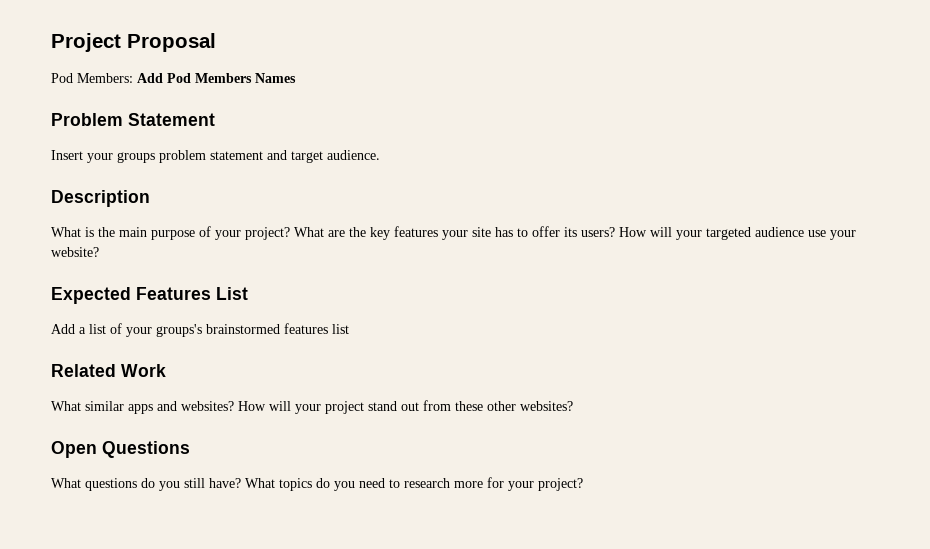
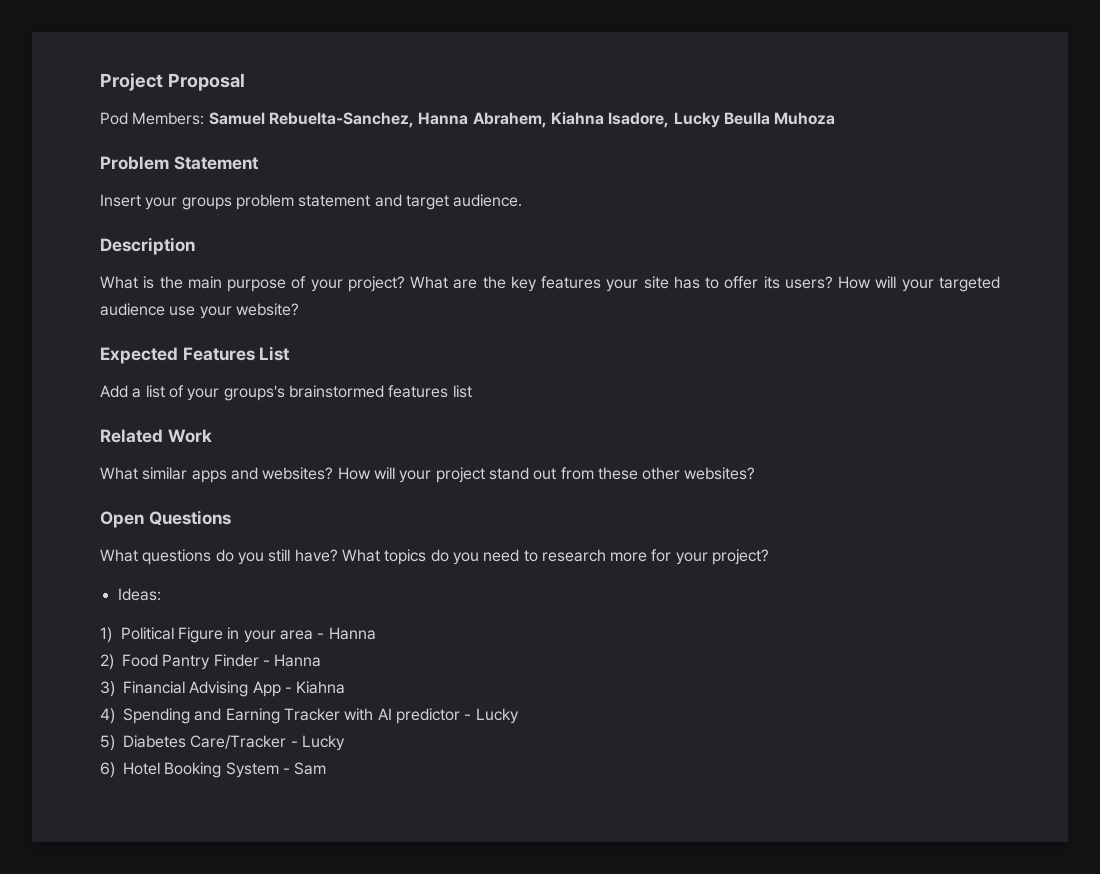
[137,73,296,83] Add Pod Members Names -> [208,112,836,128] Samuel Rebuelta-Sanchez, Hanna Abrahem, Kiahna Isadore, Lucky Beulla Muhoza
(583, 484) none -> [117,588,161,601] [100,627,376,643] [100,654,322,670] [100,681,346,697] [100,708,519,724] [100,735,345,751] [100,762,327,778] // Ideas: // 1) Political Figure in your area - Hanna // 2) Food Pantry Finder - Hanna // 3) Financial Advising App - Kiahna // 4) Spending and Earning Tracker with AI predictor - Lucky // 5) Diabetes Care/Tracker - Lucky // 6) Hotel Booking System - Sam

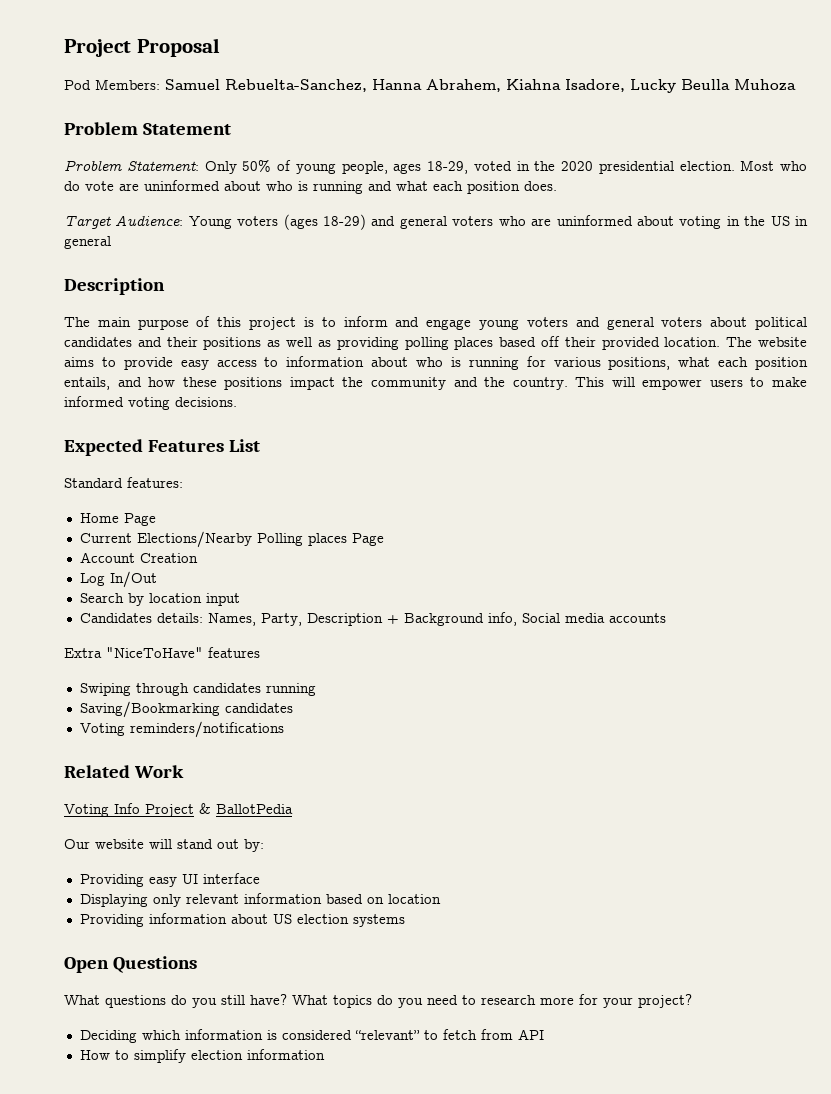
[100,194,523,210] [100,237,195,255] [100,276,1000,292] [100,303,299,319] [100,346,291,364] [100,385,472,401] [100,429,212,443] [100,467,756,483] Insert your groups problem statement and target audience. // Description // What is the main purpose of your project? What are the key features your site has to offer its users? How will your targeted audience use your website? // Expected Features List // Add a list of your groups's brainstormed features list // Related Work // What similar apps and websites? How will your project stand out from these other websites? -> [64,159,807,174] [64,180,557,194] [64,214,808,230] [64,236,111,249] [64,278,165,295] [64,316,808,330] [64,336,807,350] [64,356,808,370] [64,377,807,390] [64,396,237,410] [64,439,260,456] [64,477,183,488] [79,513,156,526] [79,531,384,548] [79,552,198,563] [79,571,157,588] [79,593,240,606] [79,612,666,626] [64,647,260,658] [79,683,316,696] [79,701,293,718] [79,721,284,738] [64,765,184,778] [64,803,293,817] [64,839,264,852] [79,873,260,887] [79,893,441,907] [79,913,405,927] Problem Statement: Only 50% of young people, ages 18-29, voted in the 2020 presidential election. Most who do vote are uninformed about who is running and what each position does. // Target Audience: Young voters (ages 18-29) and general voters who are uninformed about voting in the US in general // Description // The main purpose of this project is to inform and engage young voters and general voters about political candidates and their positions as well as providing polling places based off their provided location. The website aims to provide easy access to information about who is running for various positions, what each position entails, and how these positions impact the community and the country. This will empower users to make informed voting decisions. // Expected Features List // Standard features: // Home Page // Current Elections/Nearby Polling places Page // Account Creation // Log In/Out // Search by location input // Candidates details: Names, Party, Description + Background info, Social media accounts // Extra "NiceToHave" features // Swiping through candidates running // Saving/Bookmarking candidates // Voting reminders/notifications // Related Work // Voting Info Project & BallotPedia // Our website will stand out by: // Providing easy UI interface // Displaying only relevant information based on location // Providing information about US election systems
[117,588,161,601] [100,627,376,643] [100,654,322,670] [100,681,346,697] [100,708,519,724] [100,735,345,751] [100,762,327,778] Ideas: // 1) Political Figure in your area - Hanna // 2) Food Pantry Finder - Hanna // 3) Financial Advising App - Kiahna // 4) Spending and Earning Tracker with AI predictor - Lucky // 5) Diabetes Care/Tracker - Lucky // 6) Hotel Booking System - Sam -> [79,1029,544,1043] [79,1049,325,1063] Deciding which information is considered “relevant” to fetch from API // How to simplify election information

